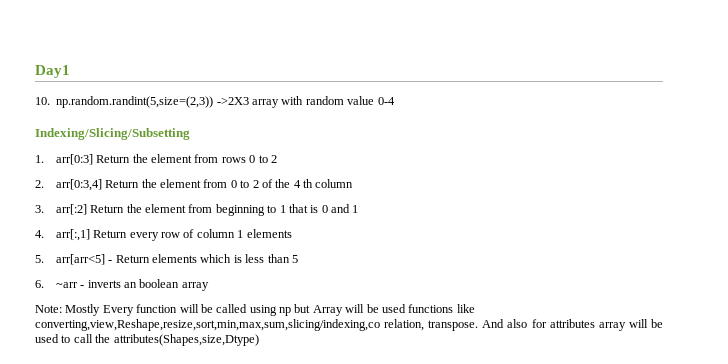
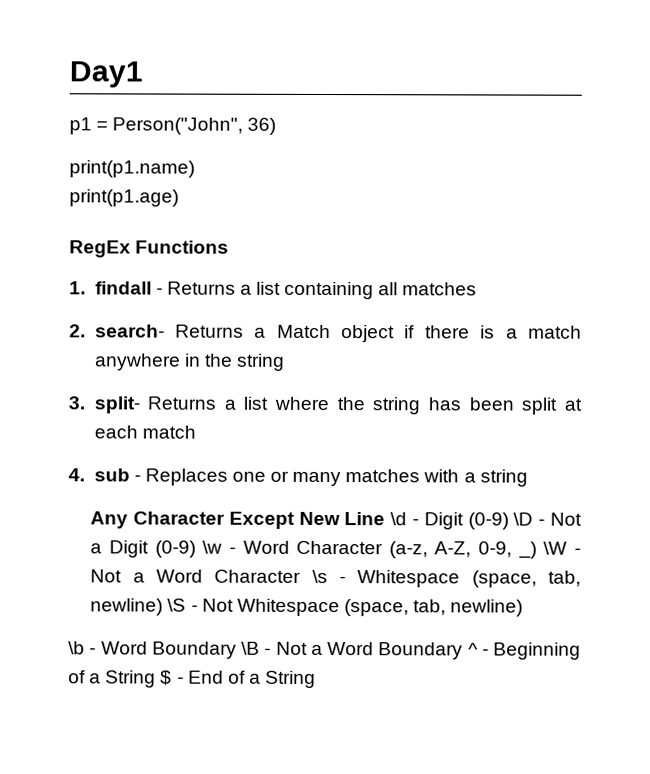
[35,96,395,108] [35,128,190,140] [35,154,277,165] [35,179,354,191] [35,204,359,216] [35,229,292,241] [35,254,298,265] [35,279,209,291] [35,304,475,316] [35,319,663,331] [35,334,259,346] 10. np.random.randint(5,size=(2,3)) ->2X3 array with random value 0-4 // Indexing/Slicing/Subsetting // 1. arr[0:3] Return the element from rows 0 to 2 // 2. arr[0:3,4] Return the element from 0 to 2 of the 4 th column // 3. arr[:2] Return the element from beginning to 1 that is 0 and 1 // 4. arr[:,1] Return every row of column 1 elements // 5. arr[arr<5] - Return elements which is less than 5 // 6. ~arr - inverts an boolean array // Note: Mostly Every function will be called using np but Array will be used functions like converting,view,Reshape,resize,sort,min,max,sum,slicing/indexing,co relation, transpose. And also for attributes array will be used to call the attributes(Shapes,size,Dtype) -> [69,117,277,135] [69,160,195,178] [69,189,179,207] [69,240,230,258] [69,281,478,300] [69,324,583,343] [94,353,285,371] [68,396,582,415] [93,425,196,439] [68,468,528,487] [90,511,583,530] [90,540,581,559] [90,569,581,588] [90,598,524,617] [68,641,581,660] [68,670,317,688] p1 = Person("John", 36) // print(p1.name) // print(p1.age) // RegEx Functions // 1. findall - Returns a list containing all matches // 2. search- Returns a Match object if there is a match anywhere in the string // 3. split- Returns a list where the string has been split at each match // 4. sub - Replaces one or many matches with a string // Any Character Except New Line \d - Digit (0-9) \D - Not a Digit (0-9) \w - Word Character (a-z, A-Z, 0-9, _) \W - Not a Word Character \s - Whitespace (space, tab, newline) \S - Not Whitespace (space, tab, newline) // \b - Word Boundary \B - Not a Word Boundary ^ - Beginning of a String $ - End of a String

